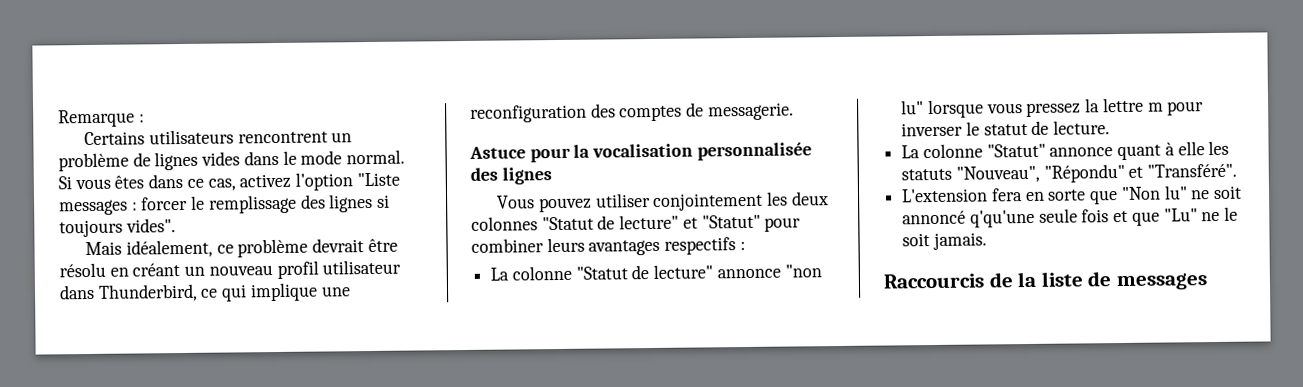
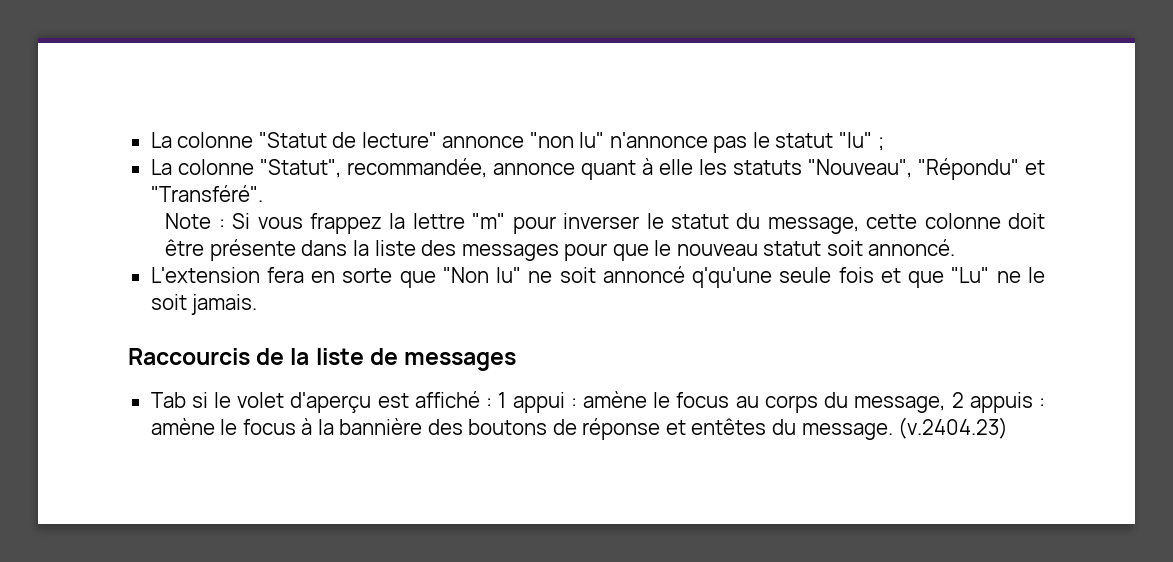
[58,109,145,128] [84,129,353,146] [58,149,406,172] [58,172,400,191] [59,193,391,216] [59,218,176,238] [85,238,398,258] [59,259,402,279] [59,282,351,302] [470,102,794,123] [469,142,812,163] [470,167,552,185] [497,191,829,213] [471,214,802,232] [471,237,746,256] Remarque : // Certains utilisateurs rencontrent un problème de lignes vides dans le mode normal. Si vous êtes dans ce cas, activez l'option "Liste messages : forcer le remplissage des lignes si toujours vides". // Mais idéalement, ce problème devrait être résolu en créant un nouveau profil utilisateur dans Thunderbird, ce qui implique une reconfiguration des comptes de messagerie. // Astuce pour la vocalisation personnalisée des lignes // Vous pouvez utiliser conjointement les deux colonnes "Statut de lecture" et "Statut" pour combiner leurs avantages respectifs : // -> (150, 140) none
[927,97,1205,119] [901,120,1111,137] [901,143,1046,159] lorsque vous pressez la lettre m pour inverser le statut de lecture. // La colonne "Statut" -> [609,132,884,153] [150,158,487,178] n'annonce pas le statut "lu" ; // La colonne "Statut", recommandée,
(1238, 170) none -> [165,213,1045,234] [165,239,956,261] // Note : Si vous frappez la lettre "m" pour inverser le statut du message, cette colonne doit être présente dans la liste des messages pour que le nouveau statut soit annoncé.
(1208, 282) none -> [150,391,1045,413] [150,417,1009,440] // Tab si le volet d'aperçu est affiché : 1 appui : amène le focus au corps du message, 2 appuis : amène le focus à la bannière des boutons de réponse et entêtes du message. (v.2404.23)

